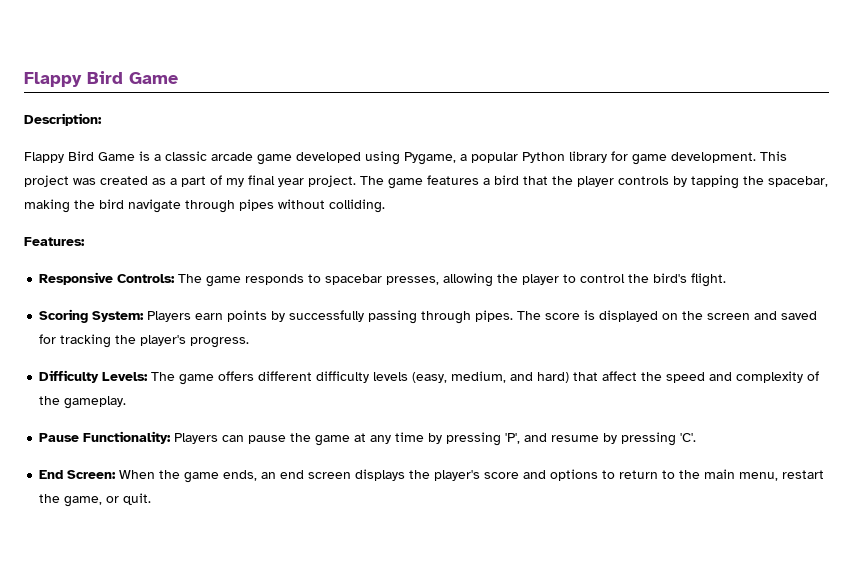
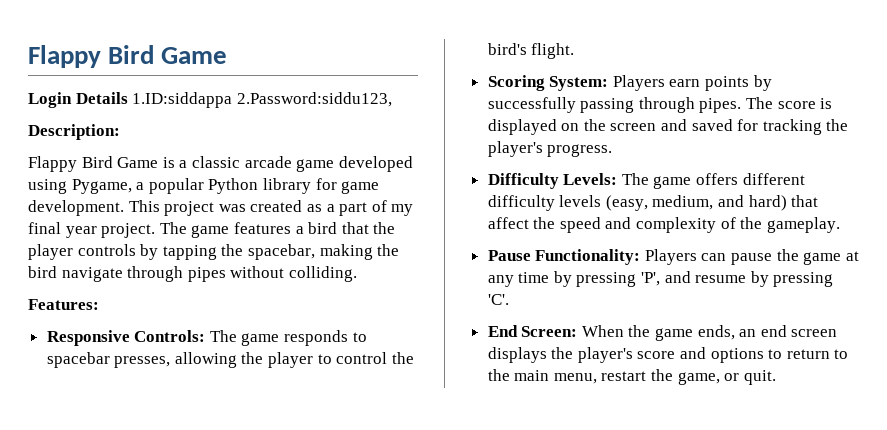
[24,71,178,87] Flappy Bird Game -> [28,45,228,68] [28,92,392,108] Flappy Bird Game // Login Details 1.ID:siddappa 2.Password:siddu123,

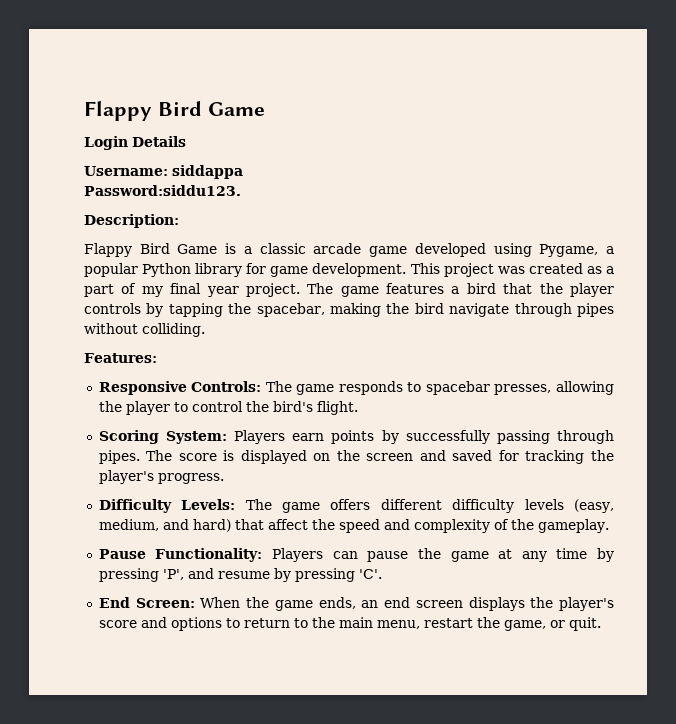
[132,92,392,108] 1.ID:siddappa 2.Password:siddu123, -> [84,165,243,179] [84,185,241,196] // Username: siddappa // Password:siddu123.

